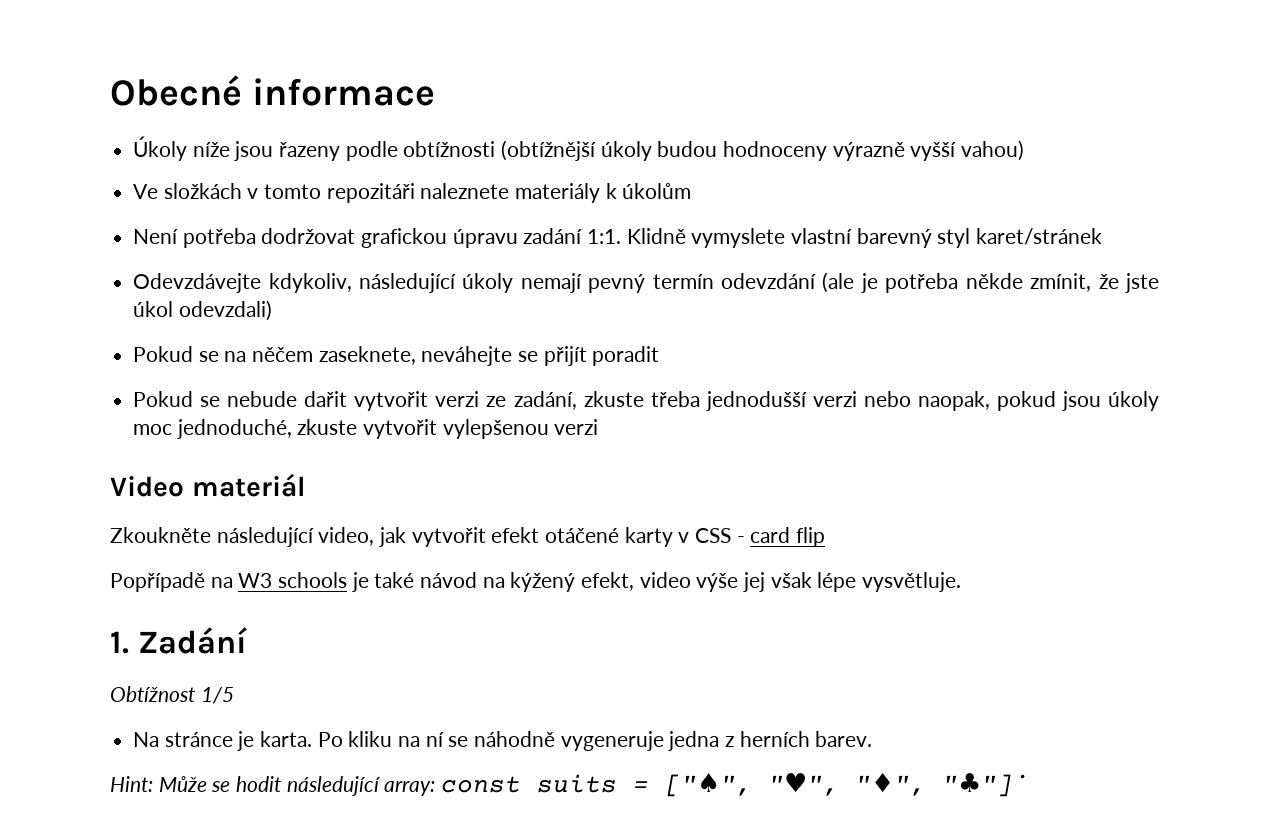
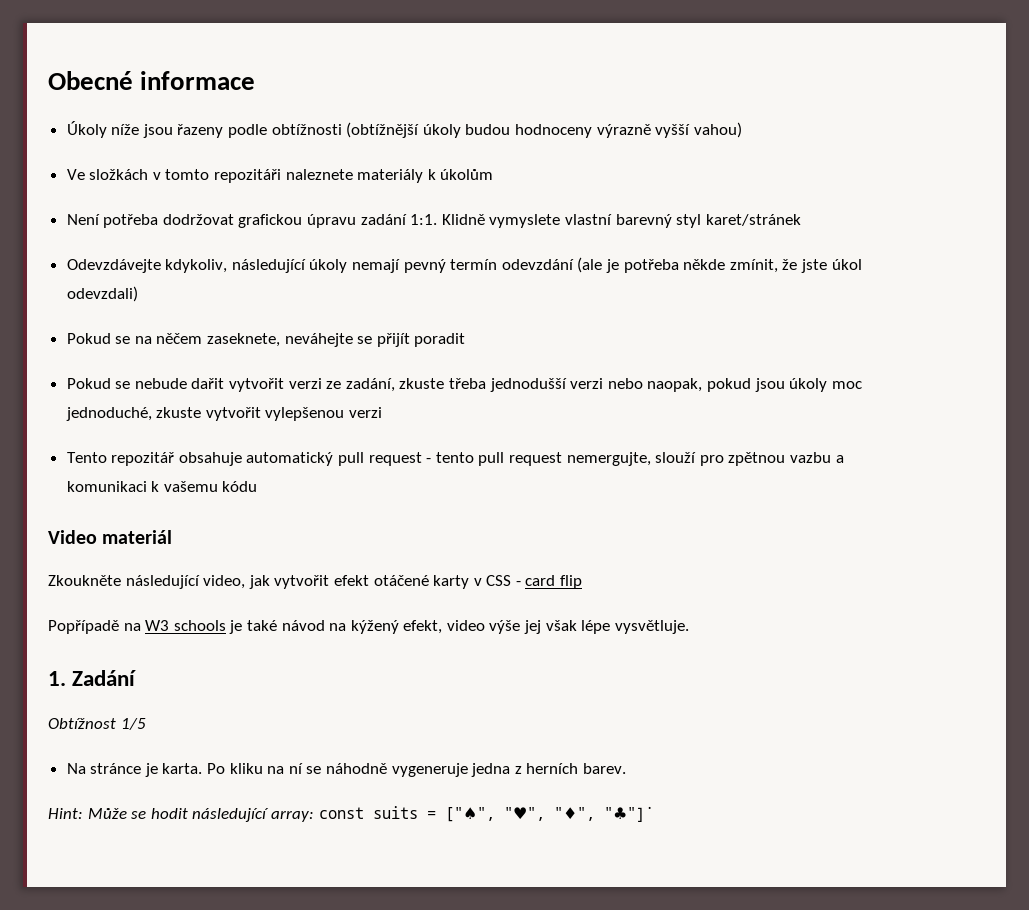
(599, 427) none -> [66,452,844,466] [66,481,258,492] // Tento repozitář obsahuje automatický pull request - tento pull request nemergujte, slouží pro zpětnou vazbu a komunikaci k vašemu kódu

